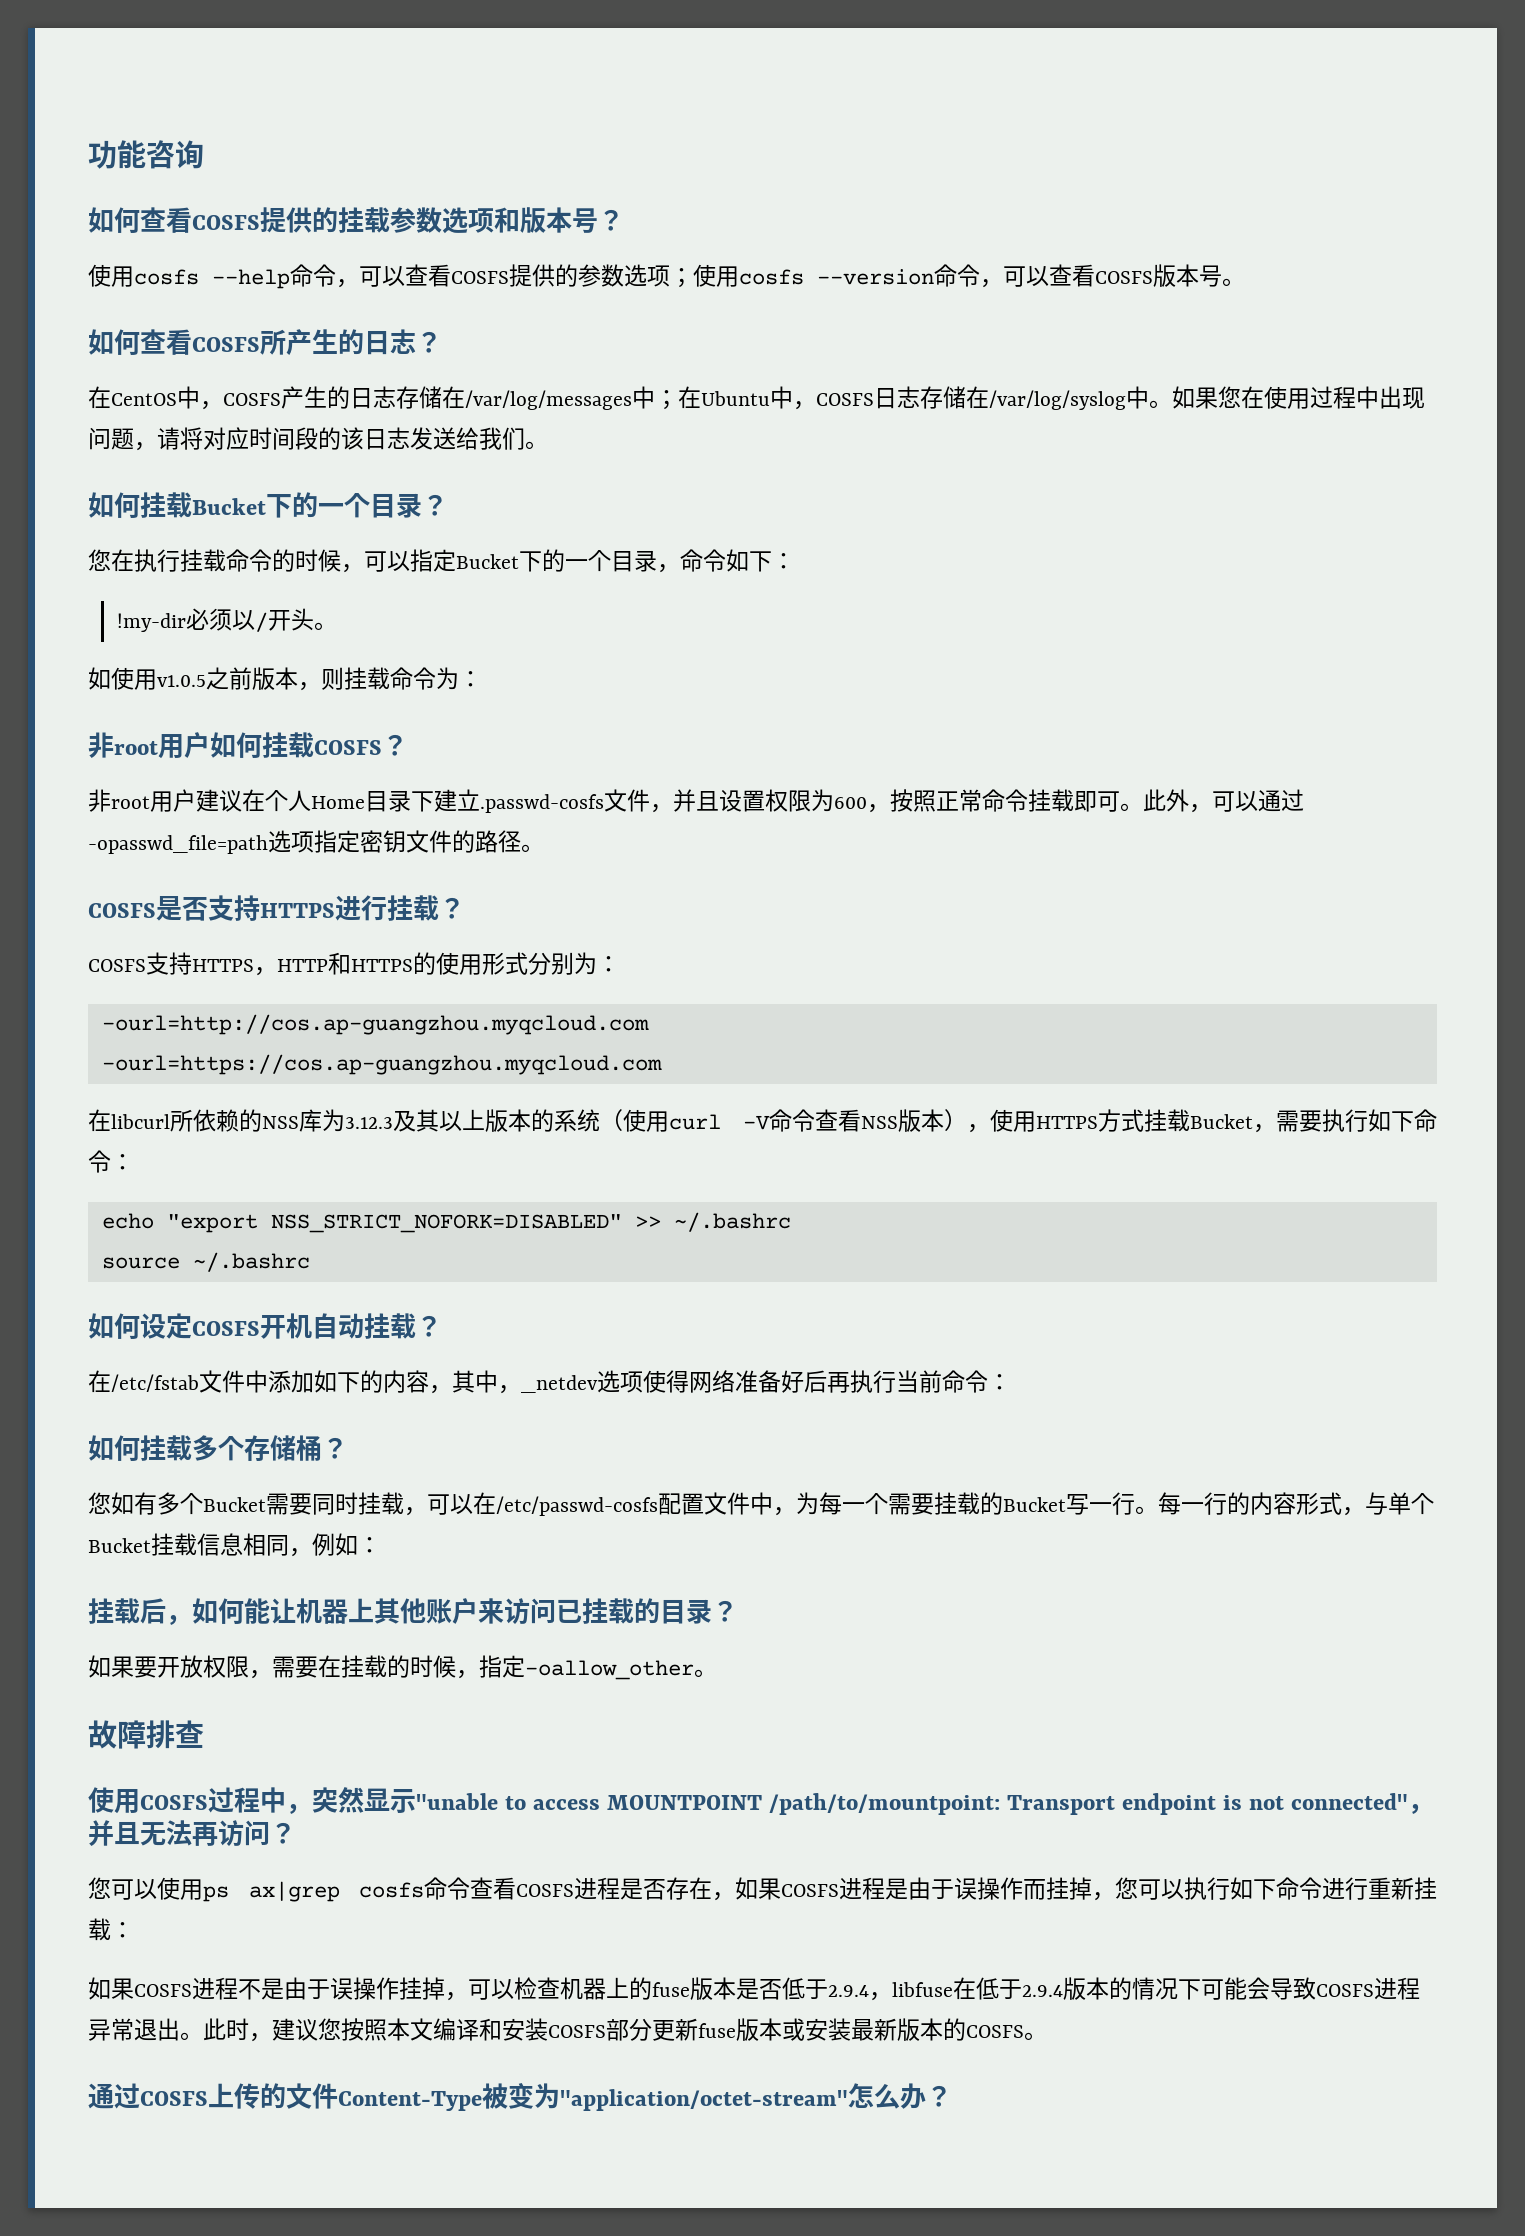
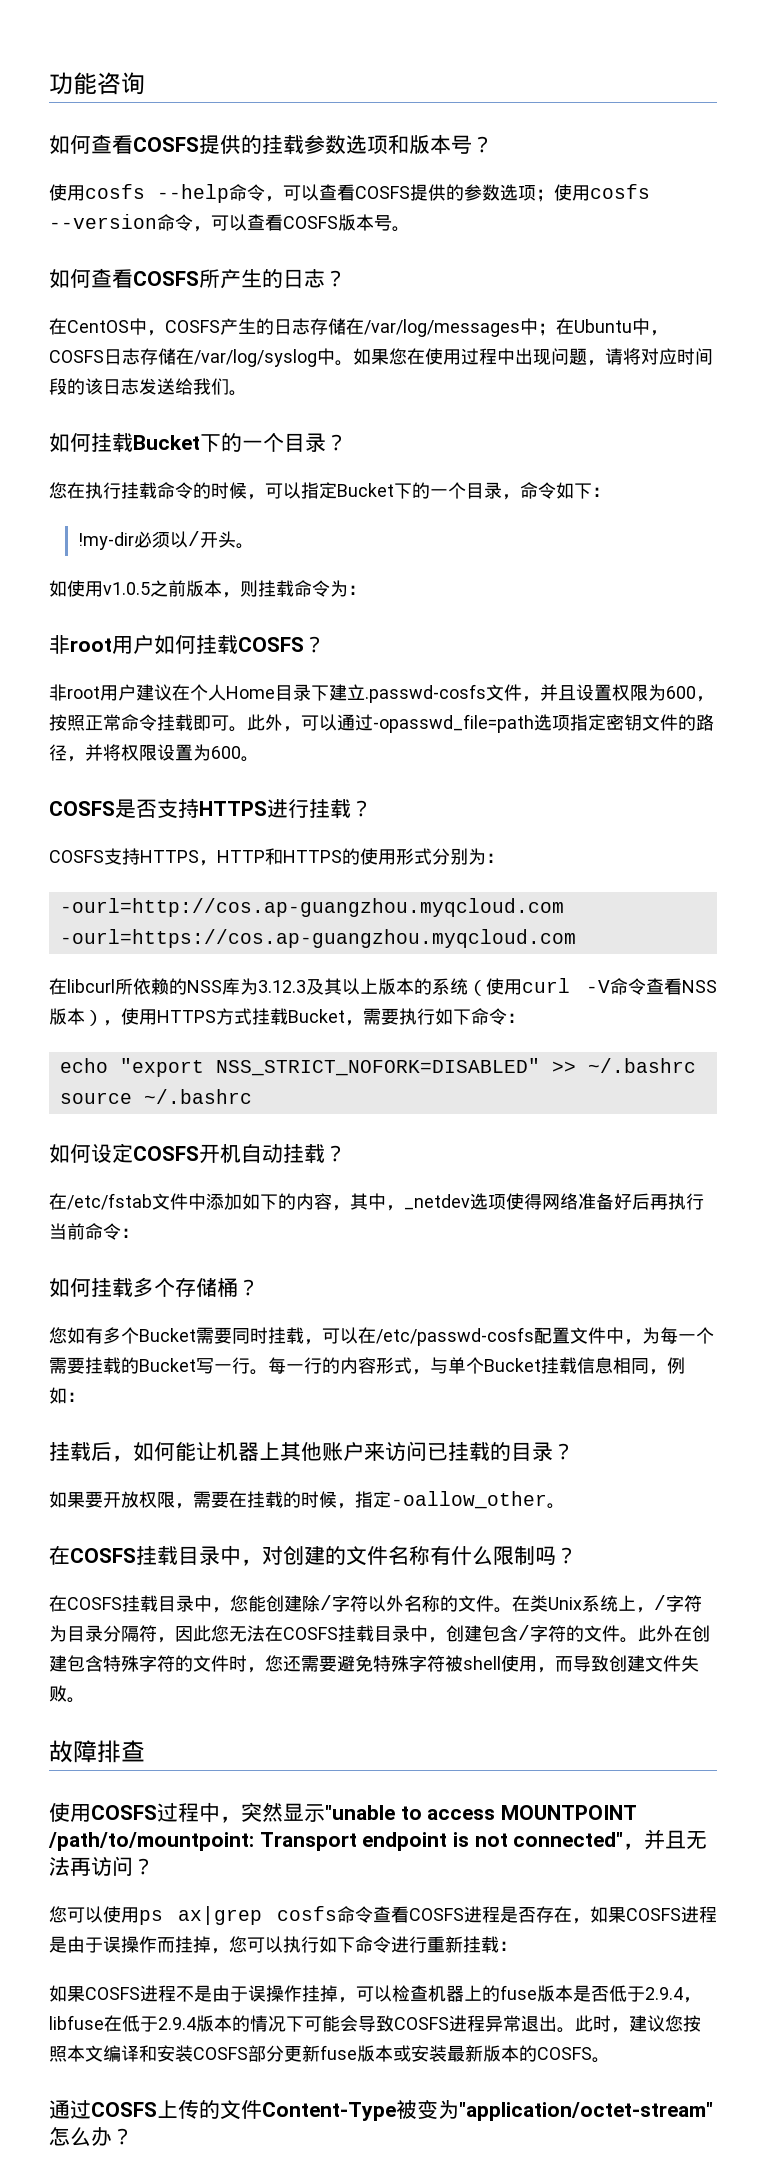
(521, 841) none -> [67,744,241,762] ，并将权限设置为600
(717, 1673) none -> [49,1545,577,1566] [49,1595,702,1613] [49,1625,710,1643] [49,1655,699,1673] [49,1685,85,1703] // 在COSFS挂载目录中，对创建的文件名称有什么限制吗？ // 在COSFS挂载目录中，您能创建除/字符以外名称的文件。在类Unix系统上，/字符为目录分隔符，因此您无法在COSFS挂载目录中，创建包含/字符的文件。此外在创建包含特殊字符的文件时，您还需要避免特殊字符被shell使用，而导致创建文件失败。

